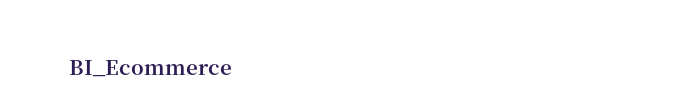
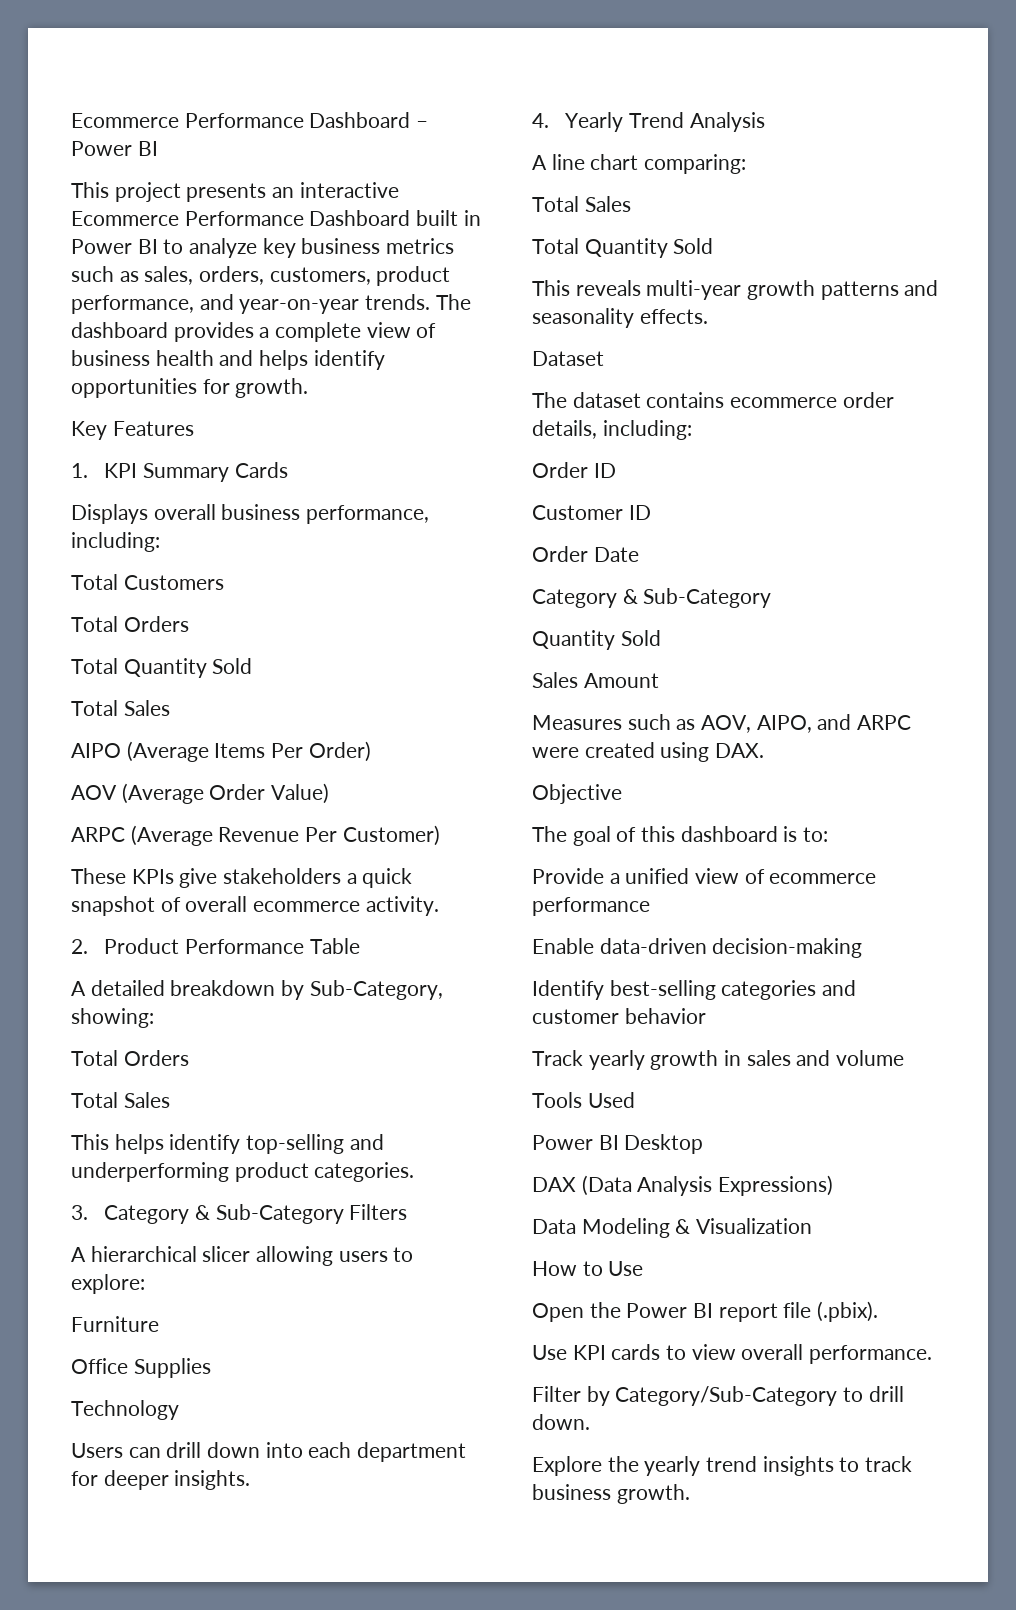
[69,60,232,77] BI_Ecommerce -> [71,112,429,128] [71,141,158,156] [71,182,399,202] [71,210,481,226] [71,238,455,258] [71,266,451,286] [71,294,471,314] [71,322,437,342] [71,350,385,370] [71,378,309,398] [71,421,194,440] [71,462,288,482] [71,504,430,524] [71,532,160,552] [71,574,224,590] [71,616,189,632] [71,658,253,678] [71,700,170,716] [71,741,371,762] [71,783,330,804] [71,825,440,846] [71,868,413,888] [71,896,439,916] [71,938,360,954] [71,980,443,1000] [71,1008,154,1028] [71,1050,189,1066] [71,1092,170,1108] [71,1134,384,1154] [71,1162,415,1182] [71,1204,408,1224] [71,1246,414,1266] [71,1274,145,1294] [71,1316,159,1332] [71,1358,211,1378] [71,1400,179,1420] [71,1442,467,1462] [71,1470,251,1490] [532,112,765,132] [532,154,747,174] [532,196,631,212] [532,238,714,258] [532,280,939,300] [532,308,708,328] [532,351,604,366] [532,392,894,408] [532,420,692,440] [532,462,616,478] [532,505,651,520] [532,546,639,562] [532,588,772,608] [532,630,661,650] [532,672,659,688] [532,714,912,733] [532,742,765,762] [532,784,622,804] [532,826,829,846] [532,868,877,884] [532,897,650,916] [532,938,863,958] [532,980,857,1000] [532,1008,706,1024] [532,1050,905,1070] [532,1092,635,1108] [532,1134,704,1154] [532,1175,834,1196] [532,1218,813,1238] [532,1261,644,1276] [532,1301,879,1322] [532,1344,933,1364] [532,1386,904,1406] [532,1414,590,1430] [532,1456,913,1476] [532,1484,690,1504] Ecommerce Performance Dashboard – Power BI // This project presents an interactive Ecommerce Performance Dashboard built in Power BI to analyze key business metrics such as sales, orders, customers, product performance, and year-on-year trends. The dashboard provides a complete view of business health and helps identify opportunities for growth. // Key Features // 1. KPI Summary Cards // Displays overall business performance, including: // Total Customers // Total Orders // Total Quantity Sold // Total Sales // AIPO (Average Items Per Order) // AOV (Average Order Value) // ARPC (Average Revenue Per Customer) // These KPIs give stakeholders a quick snapshot of overall ecommerce activity. // 2. Product Performance Table // A detailed breakdown by Sub-Category, showing: // Total Orders // Total Sales // This helps identify top-selling and underperforming product categories. // 3. Category & Sub-Category Filters // A hierarchical slicer allowing users to explore: // Furniture // Office Supplies // Technology // Users can drill down into each department for deeper insights. // 4. Yearly Trend Analysis // A line chart comparing: // Total Sales // Total Quantity Sold // This reveals multi-year growth patterns and seasonality effects. // Dataset // The dataset contains ecommerce order details, including: // Order ID // Customer ID // Order Date // Category & Sub-Category // Quantity Sold // Sales Amount // Measures such as AOV, AIPO, and ARPC were created using DAX. // Objective // The goal of this dashboard is to: // Provide a unified view of ecommerce performance // Enable data-driven decision-making // Identify best-selling categories and customer behavior // Track yearly growth in sales and volume // Tools Used // Power BI Desktop // DAX (Data Analysis Expressions) // Data Modeling & Visualization // How to Use // Open the Power BI report file (.pbix). // Use KPI cards to view overall performance. // Filter by Category/Sub-Category to drill down. // Explore the yearly trend insights to track business growth.

